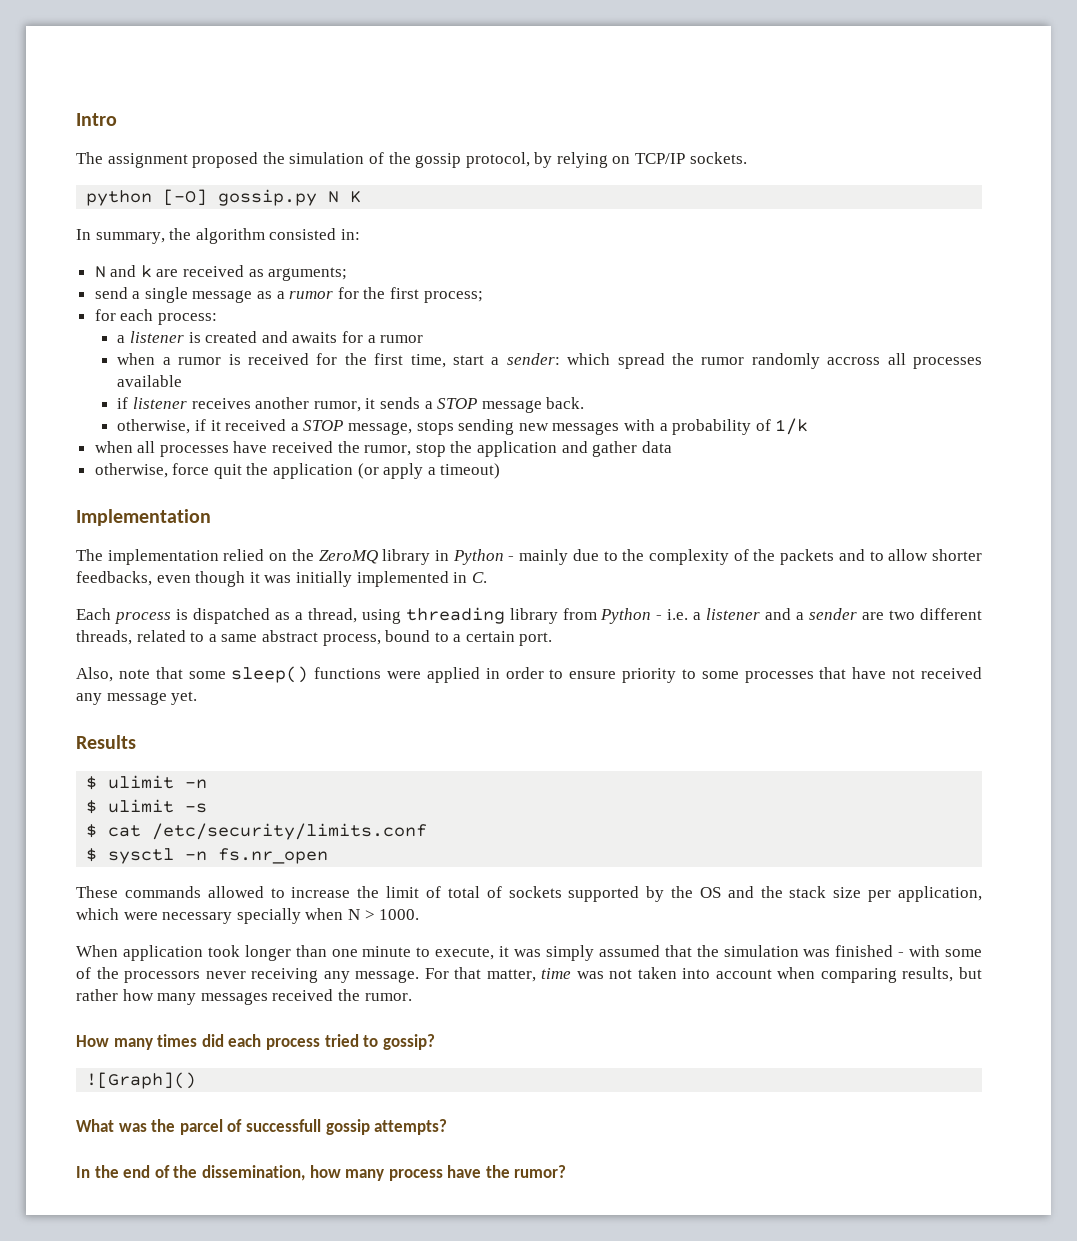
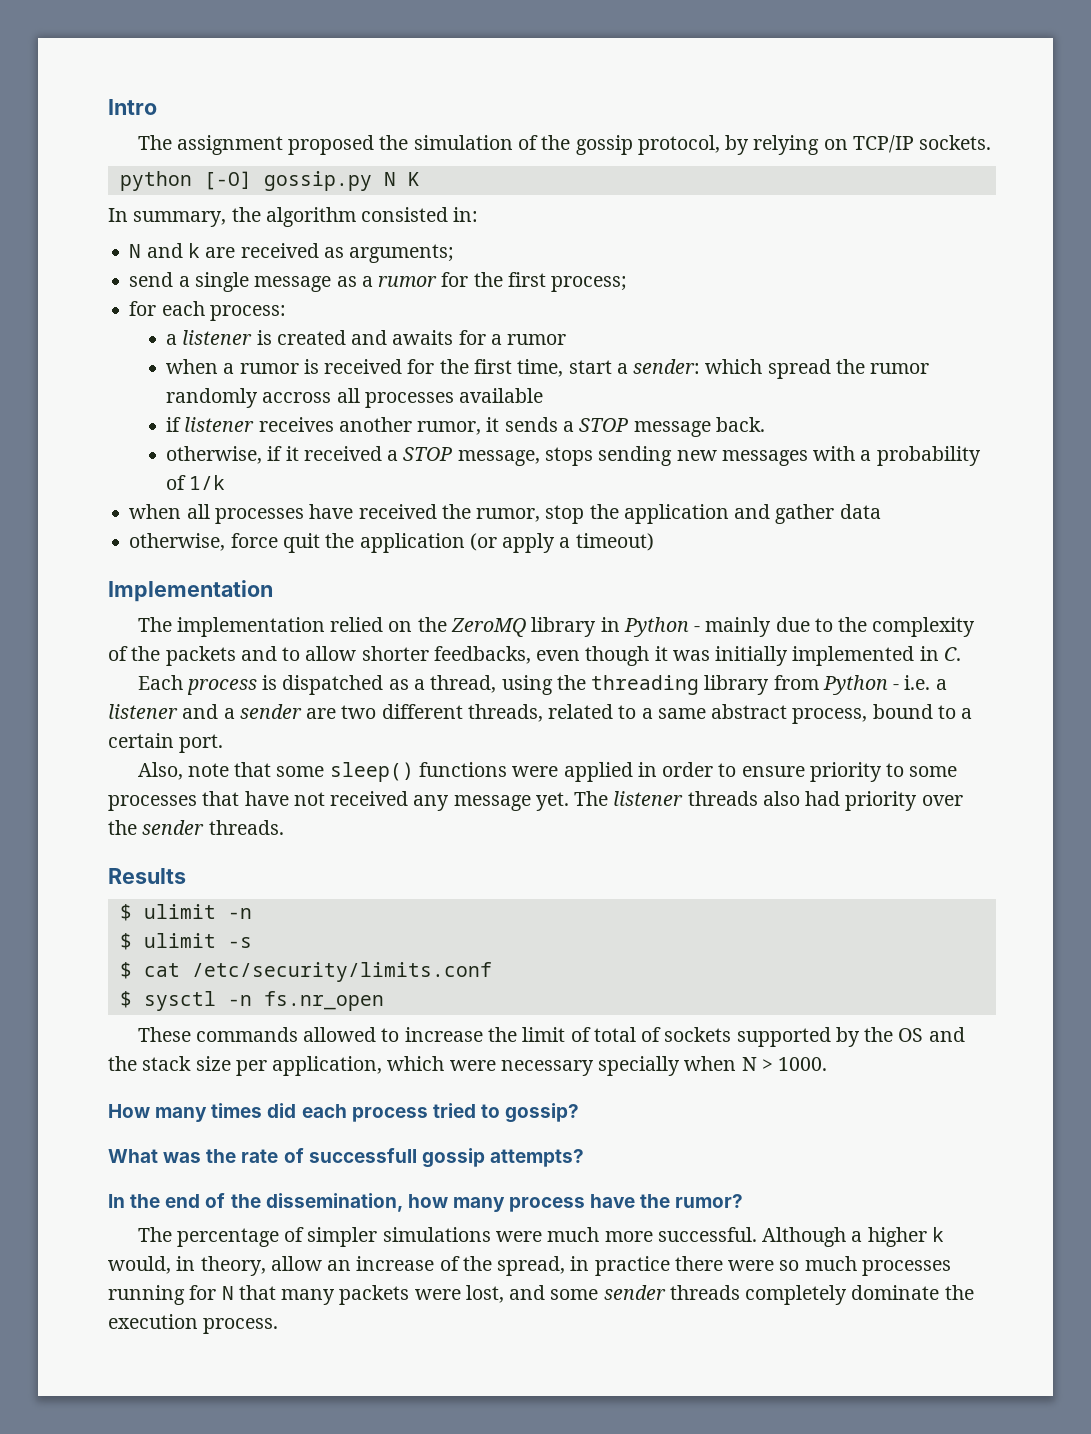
(401, 616) none -> [556,675,586,690] the
(198, 698) none -> [574,791,963,811] [108,820,284,835] The listener threads also had priority over the sender threads.
[76,945,982,961] [76,967,982,983] [76,989,412,1005] // When application took longer than one minute to execute, it was simply assumed that the simulation was finished - with some of the processors never receiving any message. For that matter, time was not taken into account when comparing results, but rather how many messages received the rumor. -> (828, 1064) none
[86,1072,197,1089] // ![Graph]() -> (580, 1113) none
[179,1119,223,1135] parcel -> [241,1149,279,1163] rate
(567, 1171) none -> [137,1227,944,1247] [108,1256,951,1276] [108,1285,974,1305] [108,1314,279,1334] // The percentage of simpler simulations were much more successful. Although a higher k would, in theory, allow an increase of the spread, in practice there were so much processes running for N that many packets were lost, and some sender threads completely dominate the execution process.

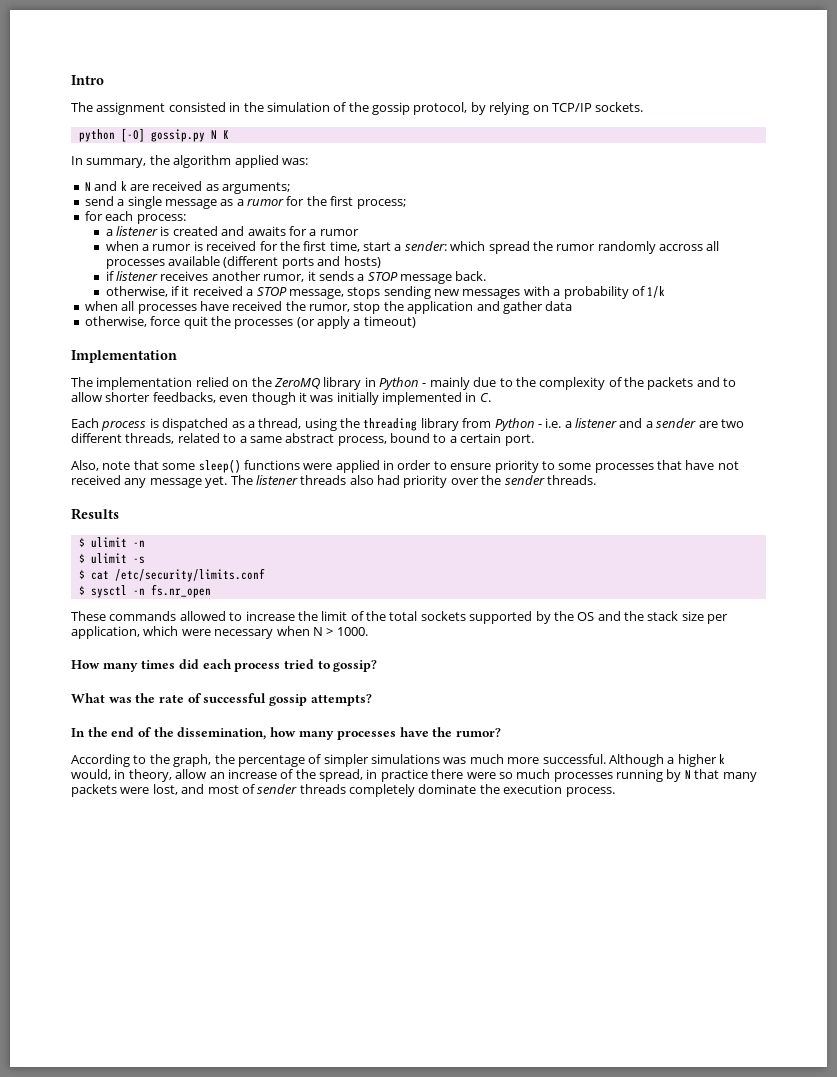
[288,135,375,155] proposed -> [168,102,241,112] consisted in
[361,207,479,222] consisted in: -> [234,155,308,168] applied was:
(544, 395) none -> [223,256,381,269] (different ports and hosts)
[359,533,465,553] application -> [234,319,294,329] processes
[593,1027,662,1042] total of -> [366,611,418,621] the total
[598,1056,681,1076] specially -> (274, 634) none
[308,1148,417,1163] successfull -> [203,693,267,703] successful
[509,1197,586,1212] process -> [337,731,397,740] processes
[137,1227,172,1242] The -> [71,754,235,767] According to the graph, the
[495,1231,542,1242] were -> [443,757,467,764] was
[189,1285,217,1300] for -> [666,769,682,782] by
[550,1289,599,1300] some -> [207,784,255,794] most of

